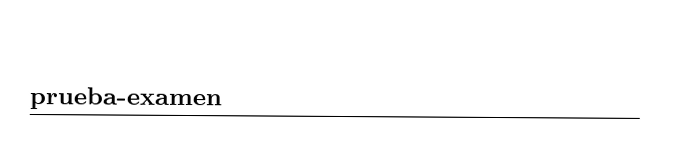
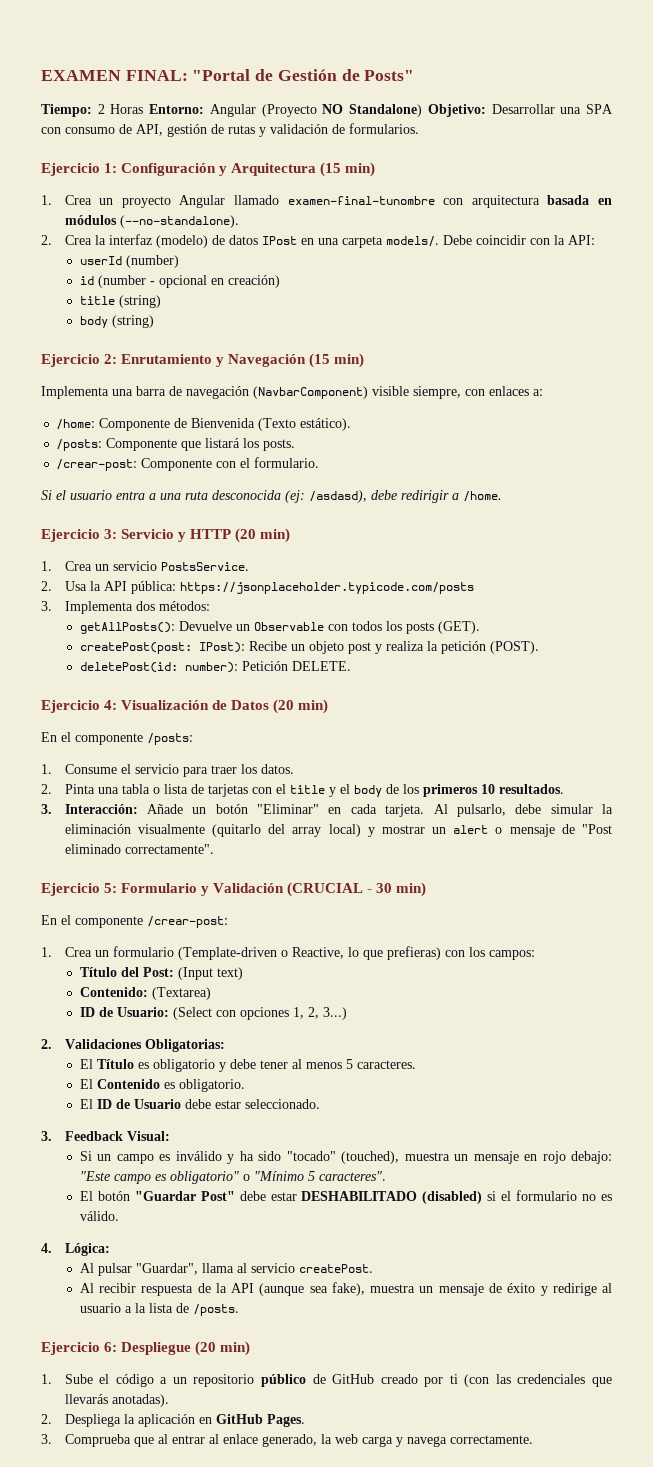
[29,86,222,111] prueba-examen -> [41,69,415,81] [41,104,614,117] [41,123,419,137] [41,162,376,177] [41,195,613,208] [64,215,239,228] [41,234,595,248] [79,255,179,268] [79,275,280,288] [79,295,161,308] [79,315,154,328] [41,353,365,368] [41,386,543,399] [56,418,352,431] [56,438,296,451] [56,457,320,471] [41,490,502,503] [41,528,291,543] [41,561,249,571] [41,581,474,594] [41,601,210,614] [79,621,480,634] [79,641,539,654] [79,661,351,673] [41,699,329,714] [41,732,193,745] [41,764,294,777] [41,784,564,797] [41,804,613,817] [64,824,612,837] [64,844,214,854] [41,882,427,897] [41,915,228,928] [41,946,535,960] [79,967,243,980] [79,987,211,1000] [79,1007,347,1020] [41,1039,225,1052] [79,1059,416,1072] [79,1079,245,1092] [79,1099,320,1109] [41,1131,170,1141] [79,1151,612,1164] [79,1171,386,1184] [79,1190,612,1204] [79,1211,119,1221] [41,1243,110,1256] [79,1263,373,1276] [79,1282,612,1296] [79,1303,239,1316] [41,1341,251,1356] [41,1374,613,1387] [64,1394,169,1407] [41,1414,305,1427] [41,1434,533,1447] EXAMEN FINAL: "Portal de Gestión de Posts" // Tiempo: 2 Horas Entorno: Angular (Proyecto NO Standalone) Objetivo: Desarrollar una SPA con consumo de API, gestión de rutas y validación de formularios. // Ejercicio 1: Configuración y Arquitectura (15 min) // 1. Crea un proyecto Angular llamado examen-final-tunombre con arquitectura basada en módulos (--no-standalone). // 2. Crea la interfaz (modelo) de datos IPost en una carpeta models/. Debe coincidir con la API: // userId (number) // id (number - opcional en creación) // title (string) // body (string) // Ejercicio 2: Enrutamiento y Navegación (15 min) // Implementa una barra de navegación (NavbarComponent) visible siempre, con enlaces a: // /home: Componente de Bienvenida (Texto estático). // /posts: Componente que listará los posts. // /crear-post: Componente con el formulario. // Si el usuario entra a una ruta desconocida (ej: /asdasd), debe redirigir a /home. // Ejercicio 3: Servicio y HTTP (20 min) // 1. Crea un servicio PostsService. // 2. Usa la API pública: https://jsonplaceholder.typicode.com/posts // 3. Implementa dos métodos: // getAllPosts(): Devuelve un Observable con todos los posts (GET). // createPost(post: IPost): Recibe un objeto post y realiza la petición (POST). // deletePost(id: number): Petición DELETE. // Ejercicio 4: Visualización de Datos (20 min) // En el componente /posts: // 1. Consume el servicio para traer los datos. // 2. Pinta una tabla o lista de tarjetas con el title y el body de los primeros 10 resultados. // 3. Interacción: Añade un botón "Eliminar" en cada tarjeta. Al pulsarlo, debe simular la eliminación visualmente (quitarlo del array local) y mostrar un alert o mensaje de "Post eliminado correctamente". // Ejercicio 5: Formulario y Validación (CRUCIAL - 30 min) // En el componente /crear-post: // 1. Crea un formulario (Template-driven o Reactive, lo que prefieras) con los campos: // Título del Post: (Input text) // Contenido: (Textarea) // ID de Usuario: (Select con opciones 1, 2, 3...) // 2. Validaciones Obligatorias: // El Título es obligatorio y debe tener al menos 5 caracteres. // El Contenido es obligatorio. // El ID de Usuario debe estar seleccionado. // 3. Feedback Visual: // Si un campo es inválido y ha sido "tocado" (touched), muestra un mensaje en rojo debajo: "Este campo es obligatorio" o "Mínimo 5 caracteres". // El botón "Guardar Post" debe estar DESHABILITADO (disabled) si el formulario no es válido. // 4. Lógica: // Al pulsar "Guardar", llama al servicio createPost. // Al recibir respuesta de la API (aunque sea fake), muestra un mensaje de éxito y redirige al usuario a la lista de /posts. // Ejercicio 6: Despliegue (20 min) // 1. Sube el código a un repositorio público de GitHub creado por ti (con las credenciales que llevarás anotadas). // 2. Despliega la aplicación en GitHub Pages. // 3. Comprueba que al entrar al enlace generado, la web carga y navega correctamente.

